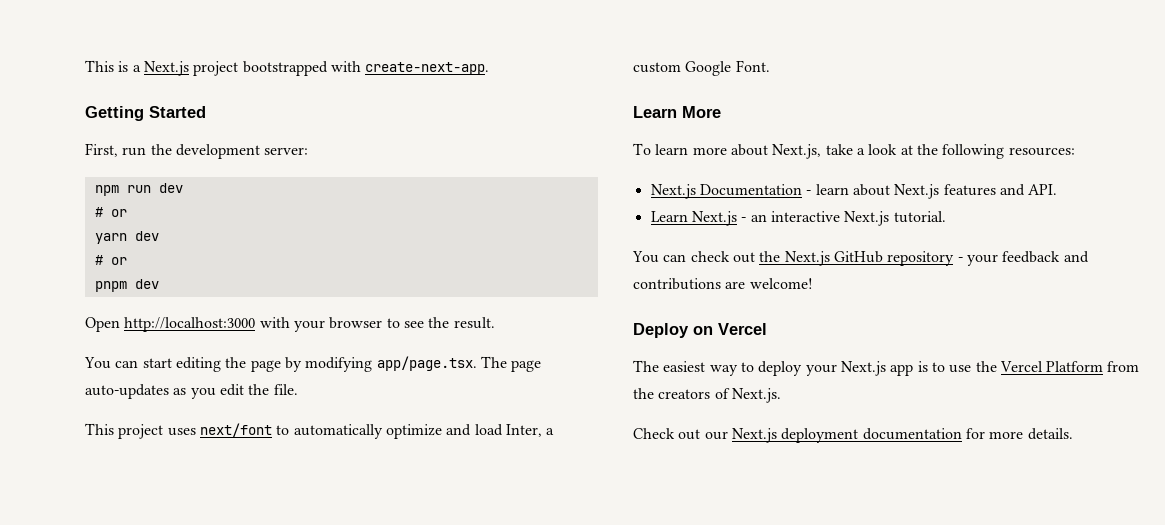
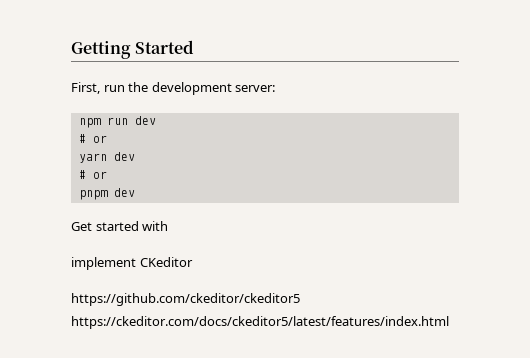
[85,60,490,76] This is a Next.js project bootstrapped with create-next-app. // -> (71, 50) none
[85,317,495,332] [84,356,542,372] [85,384,298,399] [85,423,555,439] [633,60,770,76] [633,106,721,118] [633,143,1075,159] [650,184,1058,199] [650,211,946,226] [632,251,1089,266] [633,278,813,290] [633,323,767,338] [633,360,1140,376] [633,388,781,403] [633,428,1073,443] Open http://localhost:3000 with your browser to see the result. // You can start editing the page by modifying app/page.tsx. The page auto-updates as you edit the file. // This project uses next/font to automatically optimize and load Inter, a custom Google Font. // Learn More // To learn more about Next.js, take a look at the following resources: // Next.js Documentation - learn about Next.js features and API. // Learn Next.js - an interactive Next.js tutorial. // You can check out the Next.js GitHub repository - your feedback and contributions are welcome! // Deploy on Vercel // The easiest way to deploy your Next.js app is to use the Vercel Platform from the creators of Next.js. // Check out our Next.js deployment documentation for more details. -> [71,221,169,231] [71,257,193,270] [71,293,300,306] [71,316,449,329] Get started with // implement CKeditor // https://github.com/ckeditor/ckeditor5 https://ckeditor.com/docs/ckeditor5/latest/features/index.html

